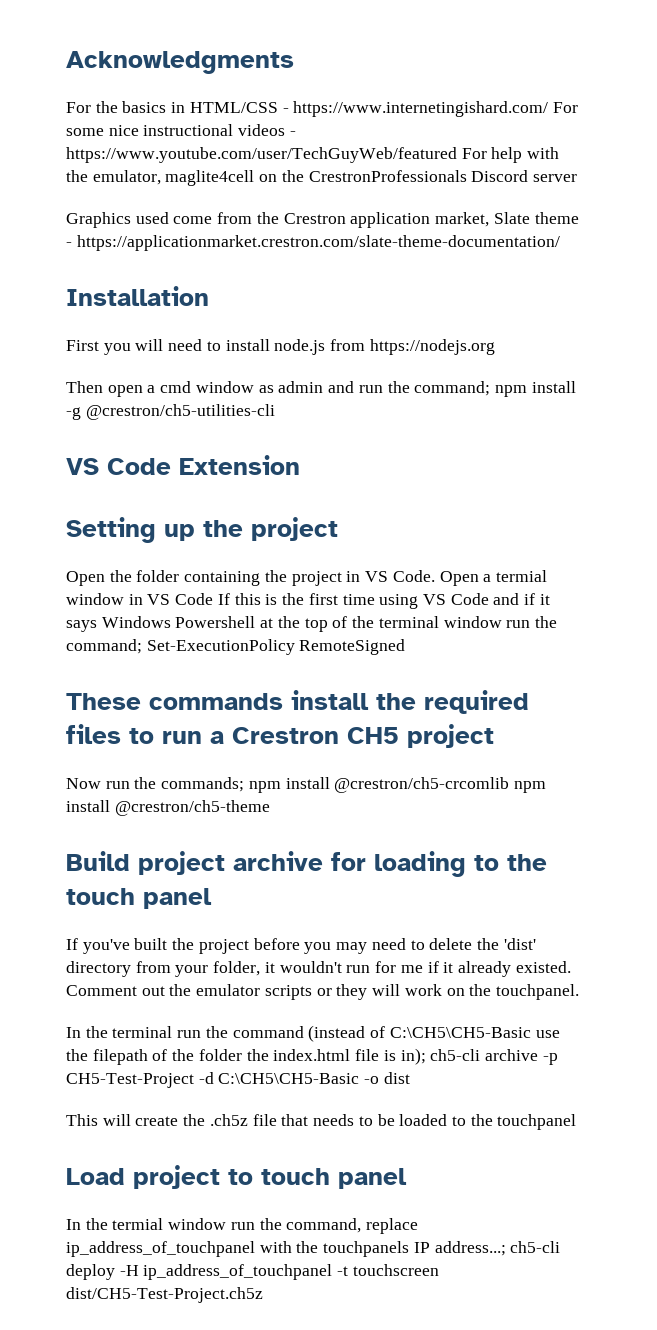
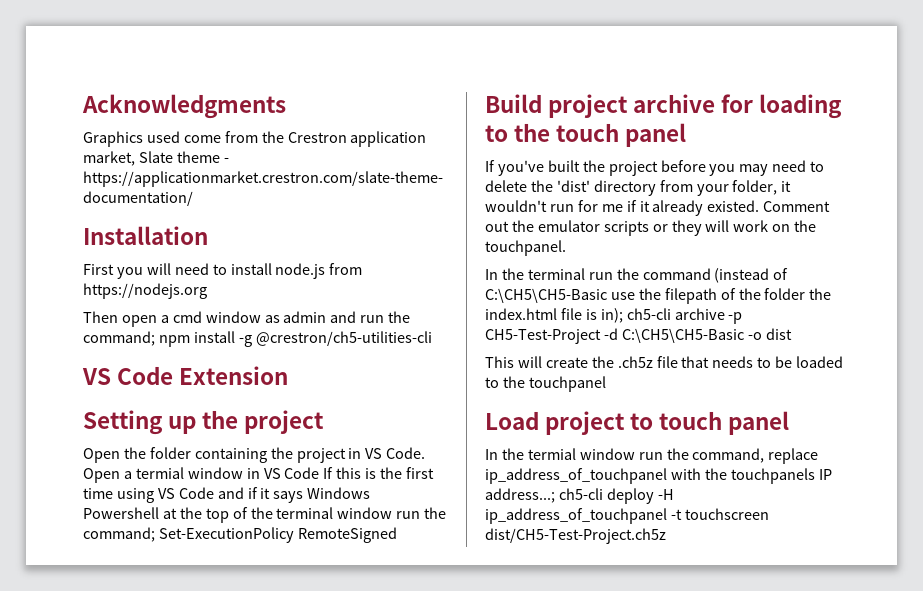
[66,101,579,117] [66,124,296,136] [66,147,560,163] [66,170,578,186] // For the basics in HTML/CSS - https://www.internetingishard.com/ For some nice instructional videos - https://www.youtube.com/user/TechGuyWeb/featured For help with the emulator, maglite4cell on the CrestronProfessionals Discord server -> (286, 106) none
[66,690,529,714] [66,724,494,748] [66,777,547,793] [66,800,270,816] // These commands install the required files to run a Crestron CH5 project // Now run the commands; npm install @crestron/ch5-crcomlib npm install @crestron/ch5-theme -> (397, 535) none

